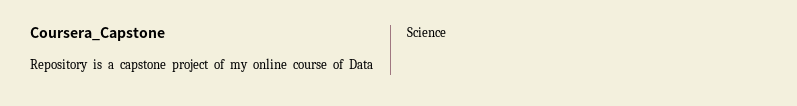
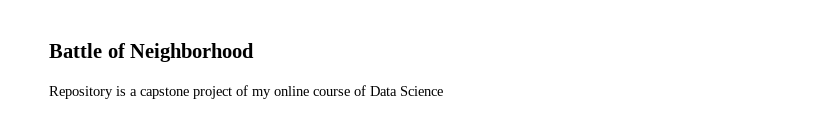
[30,27,165,41] Coursera_Capstone -> [49,43,255,62] Battle of Neighborhood

